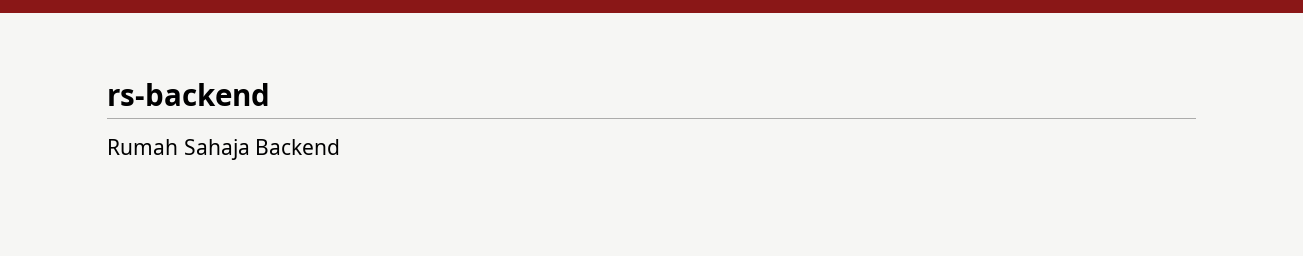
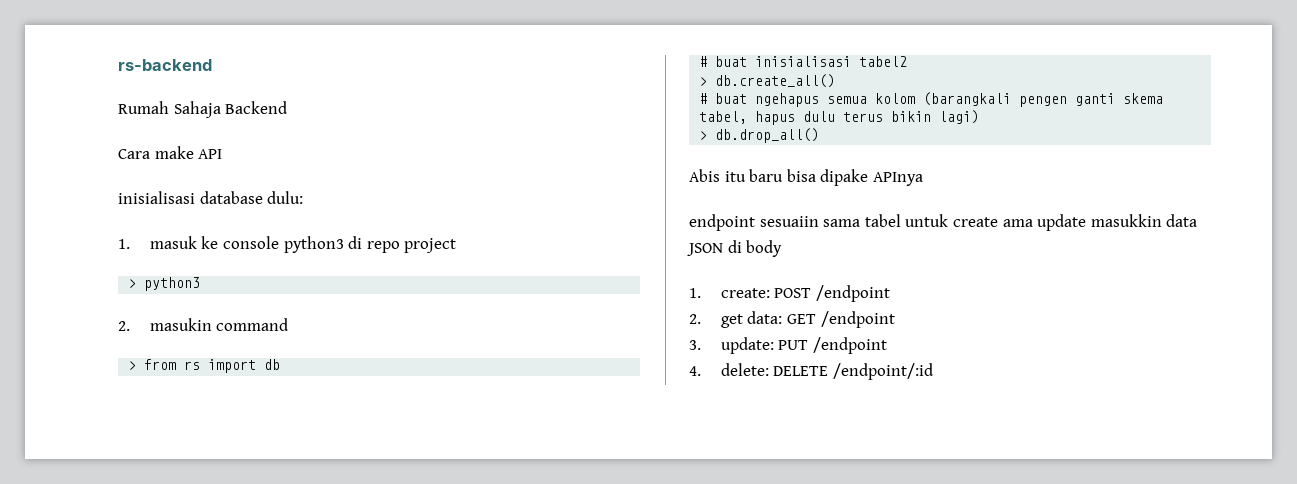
(341, 147) none -> [118,146,223,159] [118,191,304,204] [118,236,457,253] [128,277,201,291] [118,318,289,331] [128,359,281,373] [699,56,908,67] [699,74,836,88] [699,92,1164,107] [699,110,980,125] [699,128,820,143] [689,169,923,186] [689,214,1198,231] [687,240,783,257] [689,285,891,302] [689,311,895,328] [689,337,888,354] [689,363,934,380] // Cara make API // inisialisasi database dulu: // 1. masuk ke console python3 di repo project // > python3 // 2. masukin command // > from rs import db // # buat inisialisasi tabel2 // > db.create_all() // # buat ngehapus semua kolom (barangkali pengen ganti skema tabel, hapus dulu terus bikin lagi) // > db.drop_all() // Abis itu baru bisa dipake APInya // endpoint sesuaiin sama tabel untuk create ama update masukkin data JSON di body // 1. create: POST /endpoint // 2. get data: GET /endpoint // 3. update: PUT /endpoint // 4. delete: DELETE /endpoint/:id

